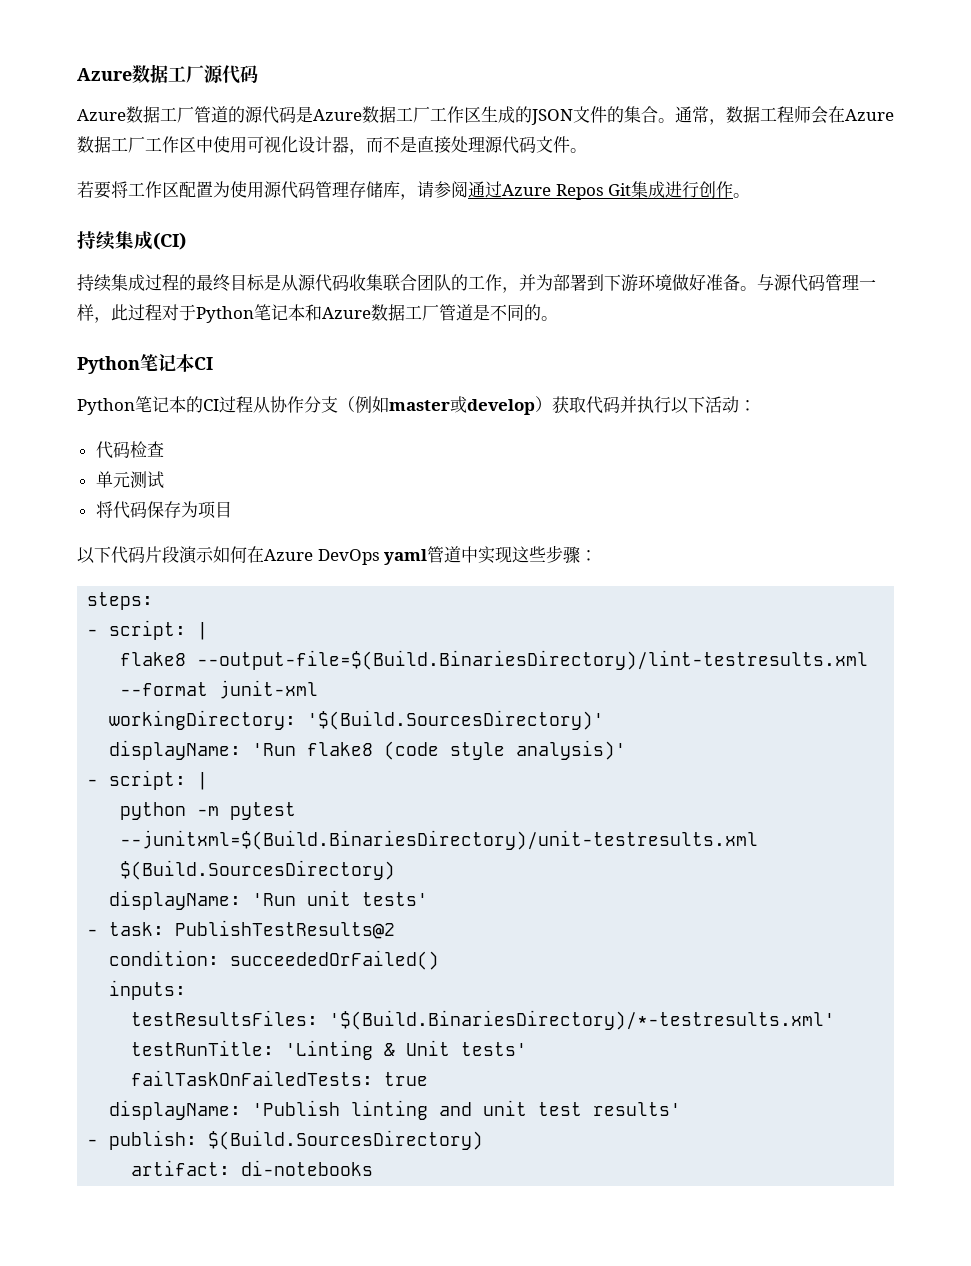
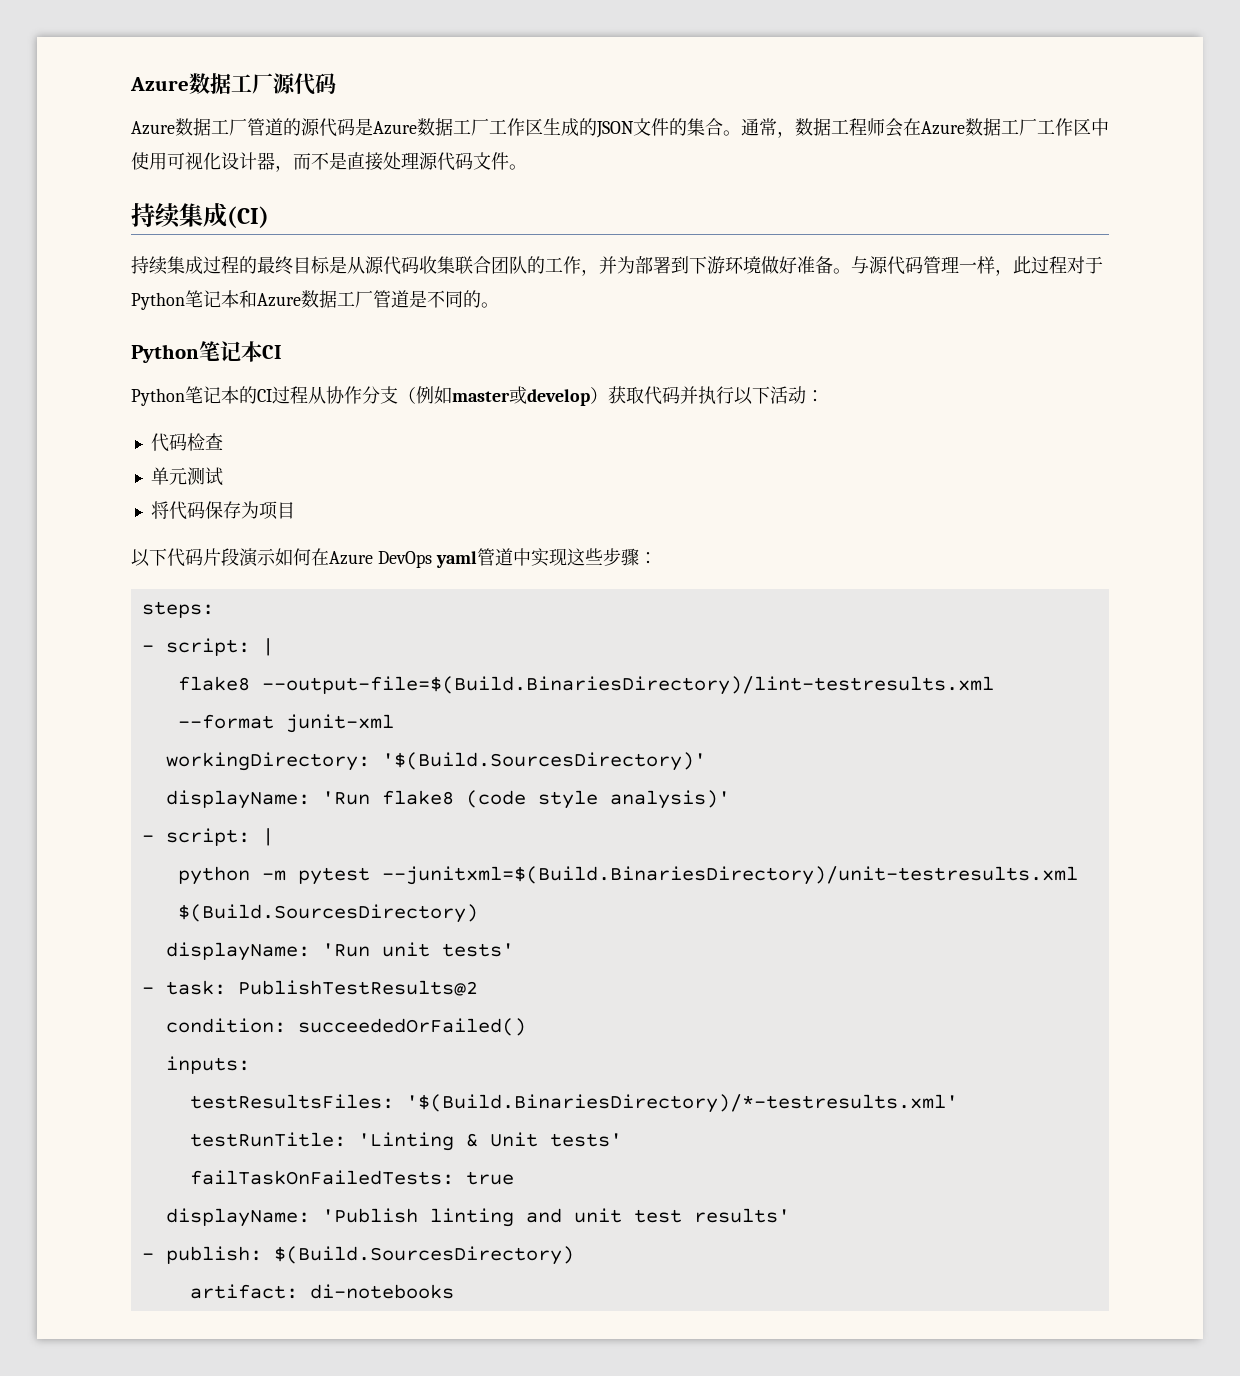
[77,181,751,200] // 若要将工作区配置为使用源代码管理存储库，请参阅通过Azure Repos Git集成进行创作。 -> (527, 167) none

